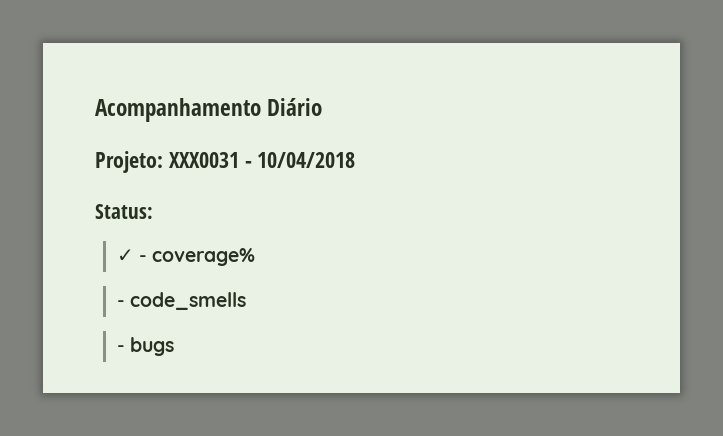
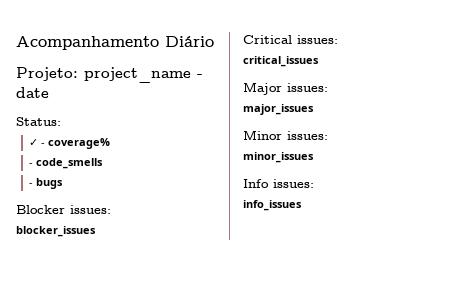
[168,152,356,168] XXX0031 - 10/04/2018 -> [84,67,203,83] [16,87,49,98] project_name - date
(174, 346) none -> [16,205,111,214] [16,226,96,237] [243,35,338,44] [243,56,319,67] [243,82,328,95] [243,104,314,115] [243,130,328,140] [243,152,314,163] [243,179,314,188] [243,200,302,211] // Blocker issues: // blocker_issues // Critical issues: // critical_issues // Major issues: // major_issues // Minor issues: // minor_issues // Info issues: // info_issues

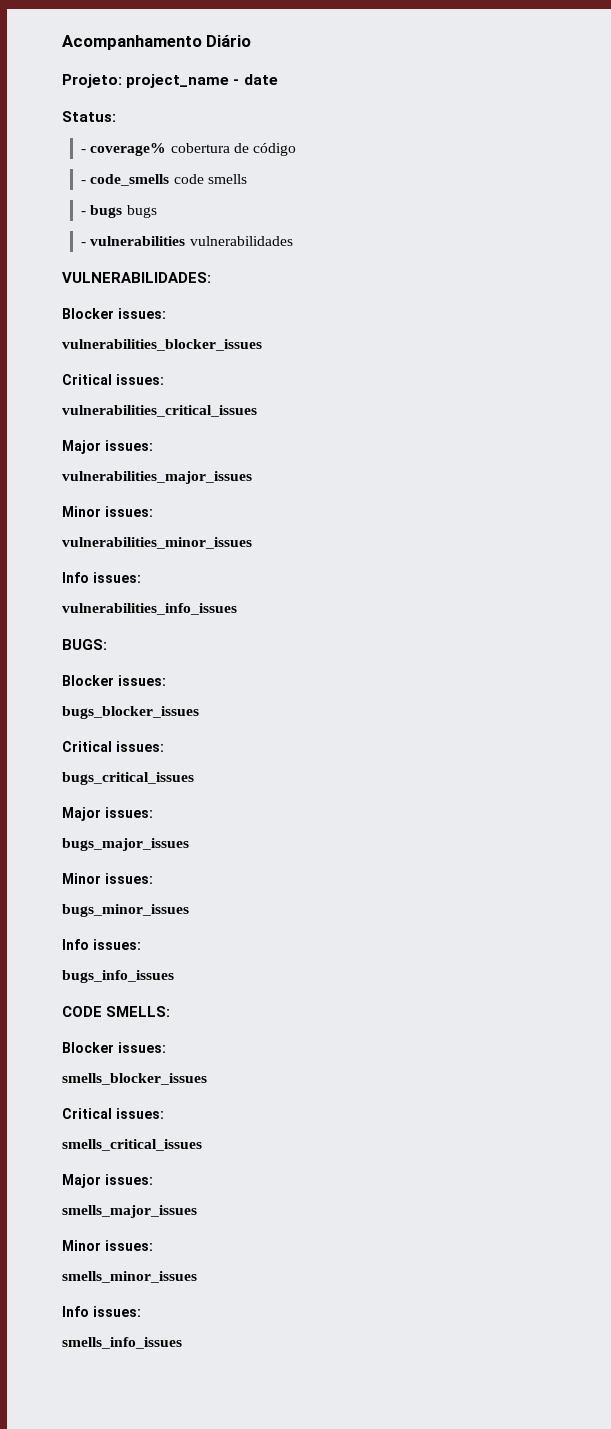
[28,139,38,146] ✓ -> (116, 116) none
(110, 143) none -> [170,143,296,156] cobertura de código
(103, 163) none -> [173,174,247,184] code smells
[16,205,111,214] [16,226,96,237] [243,35,338,44] [243,56,319,67] [243,82,328,95] [243,104,314,115] [243,130,328,140] [243,152,314,163] [243,179,314,188] [243,200,302,211] // Blocker issues: // blocker_issues // Critical issues: // critical_issues // Major issues: // major_issues // Minor issues: // minor_issues // Info issues: // info_issues -> [126,205,157,218] [81,236,293,246] [62,272,211,283] [62,308,166,319] [62,339,262,351] [62,374,164,385] [62,405,257,417] [62,440,153,454] [62,471,252,484] [62,506,153,517] [62,537,252,549] [62,572,141,583] [62,603,237,615] [62,639,107,650] [62,675,166,686] [62,706,199,719] [62,741,164,752] [62,772,194,785] [62,807,153,821] [62,838,189,851] [62,873,153,884] [62,904,189,917] [62,939,141,950] [62,970,174,983] [62,1006,171,1017] [62,1042,166,1053] [62,1073,207,1085] [62,1108,164,1119] [62,1139,202,1151] [62,1174,153,1188] [62,1205,197,1218] [62,1240,153,1251] [62,1271,197,1283] [62,1306,141,1317] [62,1337,182,1349] bugs // - vulnerabilities vulnerabilidades // VULNERABILIDADES: // Blocker issues: // vulnerabilities_blocker_issues // Critical issues: // vulnerabilities_critical_issues // Major issues: // vulnerabilities_major_issues // Minor issues: // vulnerabilities_minor_issues // Info issues: // vulnerabilities_info_issues // BUGS: // Blocker issues: // bugs_blocker_issues // Critical issues: // bugs_critical_issues // Major issues: // bugs_major_issues // Minor issues: // bugs_minor_issues // Info issues: // bugs_info_issues // CODE SMELLS: // Blocker issues: // smells_blocker_issues // Critical issues: // smells_critical_issues // Major issues: // smells_major_issues // Minor issues: // smells_minor_issues // Info issues: // smells_info_issues

